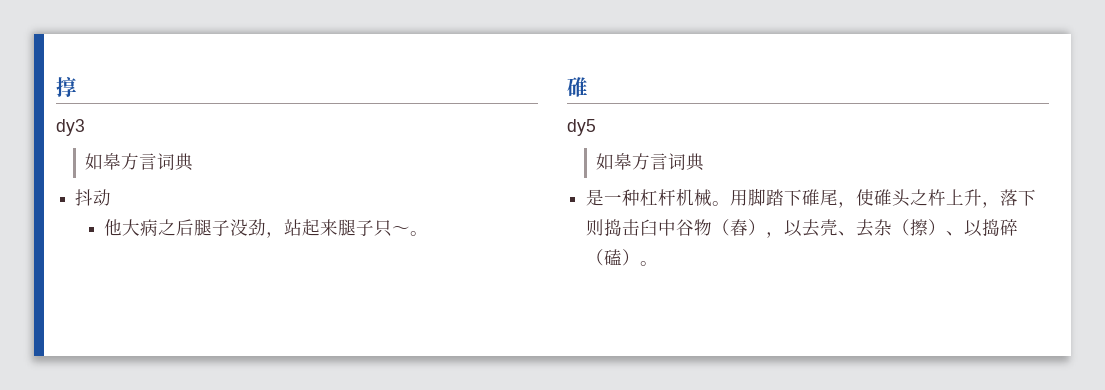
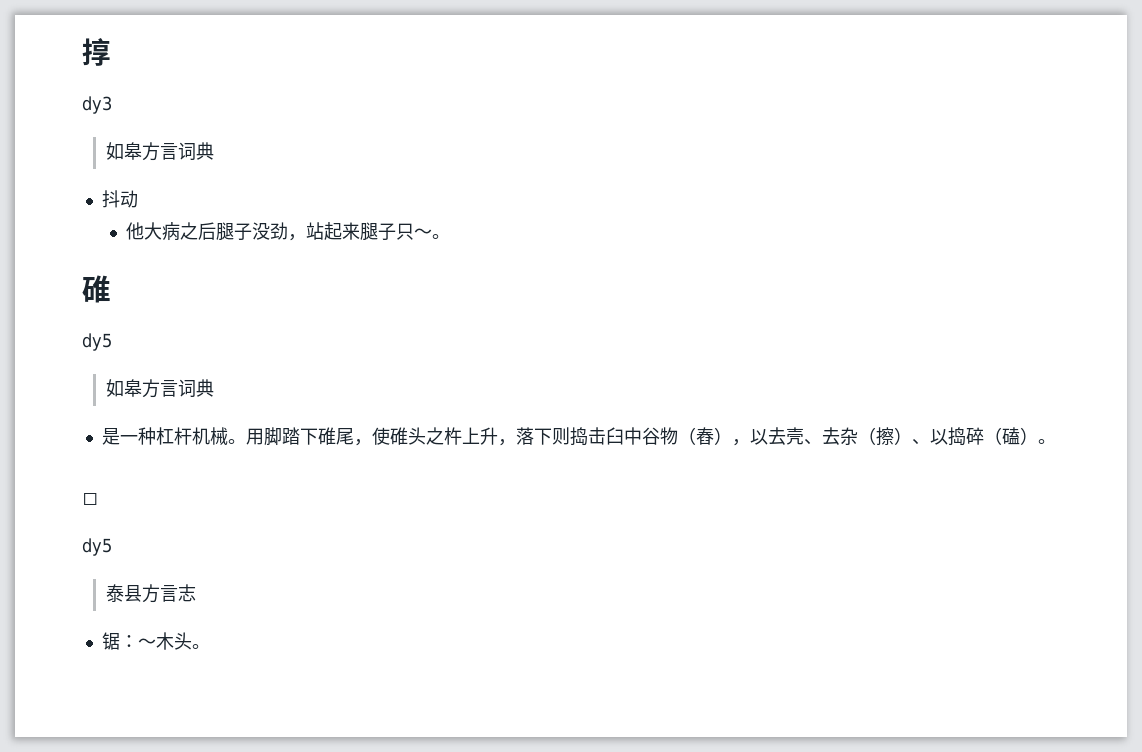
(659, 263) none -> [82,493,98,505] [82,538,112,556] [106,584,197,603] [101,632,210,650] // □ // dy5 // 泰县方言志 // 锯：～木头。

